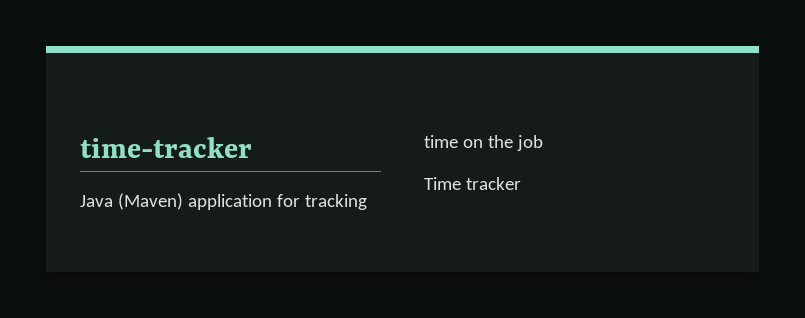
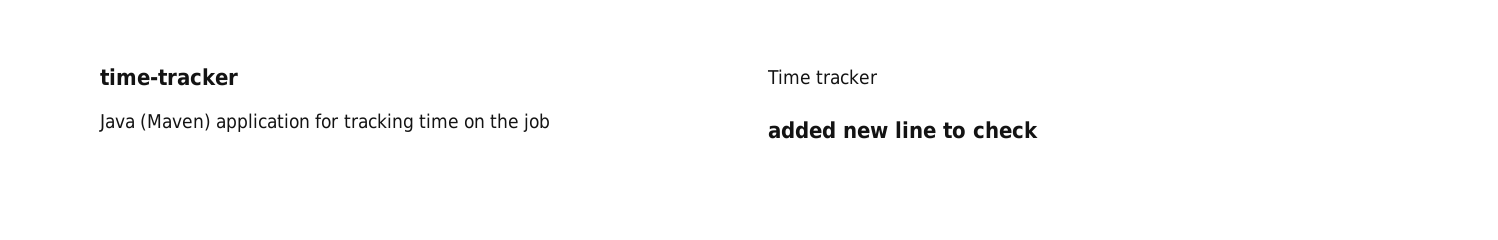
(521, 183) none -> [768,121,1038,139] // added new line to check

